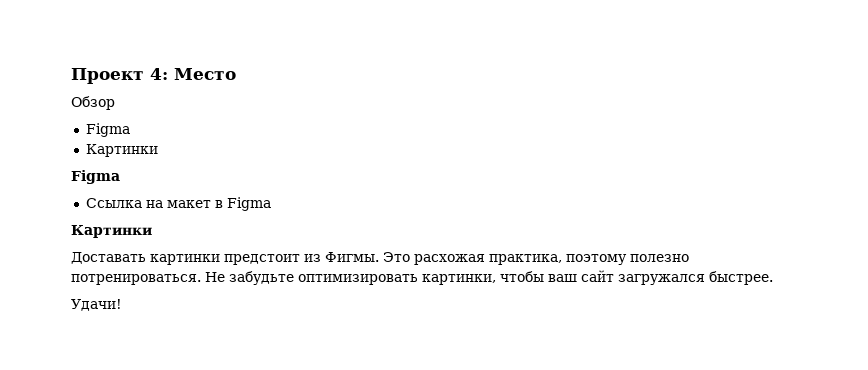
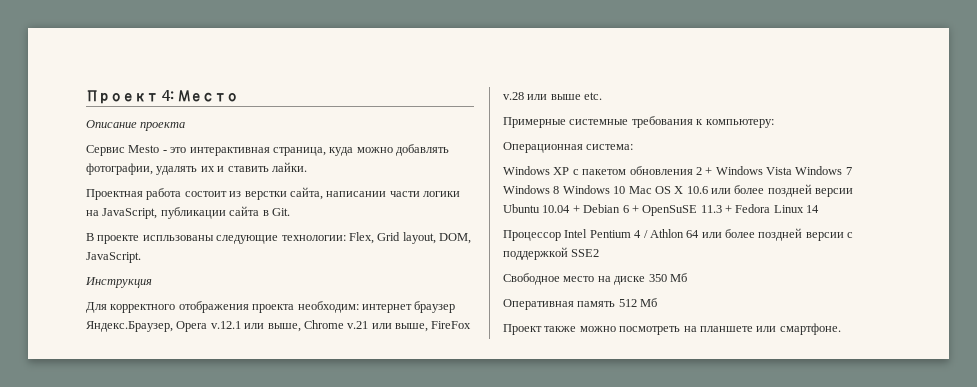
[71,96,115,110] [85,123,130,137] [85,144,158,157] [71,170,120,184] [85,197,271,211] [71,225,152,238] [71,252,689,265] [71,270,773,285] [71,299,122,311] Обзор // Figma // Картинки // Figma // Ссылка на макет в Figma // Картинки // Доставать картинки предстоит из Фигмы. Это расхожая практика, поэтому полезно потренироваться. Не забудьте оптимизировать картинки, чтобы ваш сайт загружался быстрее. // Удачи! -> [86,120,186,131] [86,144,449,156] [86,162,307,175] [86,187,460,200] [86,206,290,219] [86,232,471,244] [86,252,141,263] [85,277,152,288] [86,301,456,313] [86,320,472,332] [503,92,603,100] [503,116,774,128] [503,142,634,153] [503,166,852,175] [503,184,854,197] [503,204,820,216] [503,228,854,241] [503,247,600,260] [503,273,687,285] [503,298,658,310] [503,323,841,335] Описание проекта // Cервис Mesto - это интерактивная страница, куда можно добавлять фотографии, удалять их и ставить лайки. // Проектная работа состоит из верстки сайта, написании части логики на JavaScript, публикации сайта в Git. // В проекте испльзованы следующие технологии: Flex, Grid layout, DOM, JavaScript. // Инструкция // Для корректного отображения проекта необходим: интернет браузер Яндекс.Браузер, Opera v.12.1 или выше, Chrome v.21 или выше, FireFox v.28 или выше etc. // Примерные системные требования к компьютеру: // Операционная система: // Windows XP с пакетом обновления 2 + Windows Vista Windows 7 Windows 8 Windows 10 Mac OS X 10.6 или более поздней версии Ubuntu 10.04 + Debian 6 + OpenSuSE 11.3 + Fedora Linux 14 // Процессор Intel Pentium 4 / Athlon 64 или более поздней версии с поддержкой SSE2 // Свободное место на диске 350 Мб // Оперативная память 512 Mб // Проект также можно посмотреть на планшете или смартфоне.

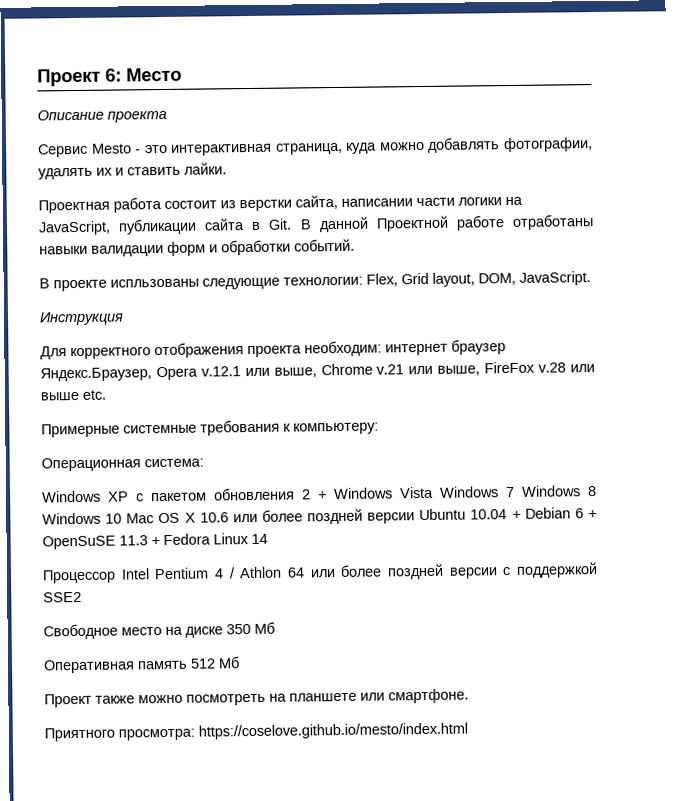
[86,90,174,104] Проект 4: -> [37,68,122,87] Проект 6:
(290, 212) none -> [299,214,594,233] [39,238,355,257] В данной Проектной работе отработаны навыки валидации форм и обработки событий.
(841, 329) none -> [44,722,468,742] // Приятного просмотра: https://coselove.github.io/mesto/index.html

